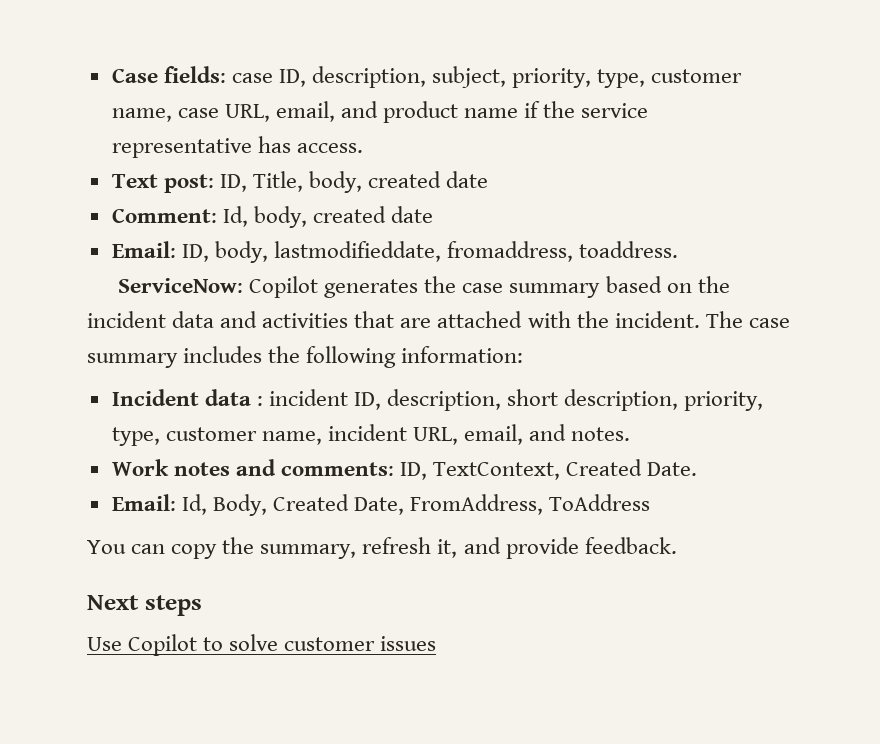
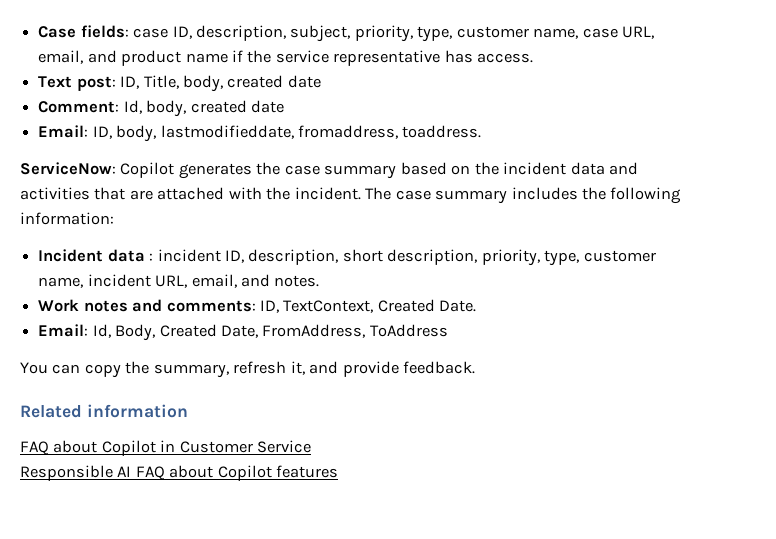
[87,595,202,616] [87,634,437,656] Next steps // Use Copilot to solve customer issues -> [20,404,188,418] [20,440,312,456] [20,465,339,481] Related information // FAQ about Copilot in Customer Service // Responsible AI FAQ about Copilot features

